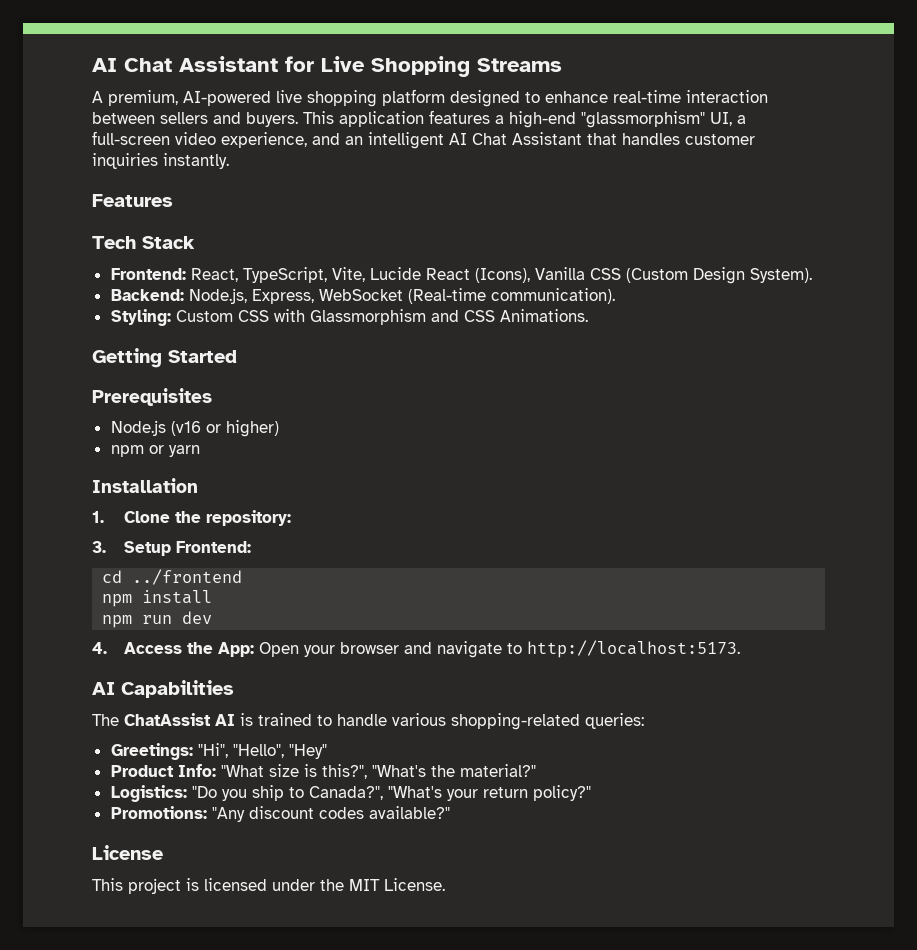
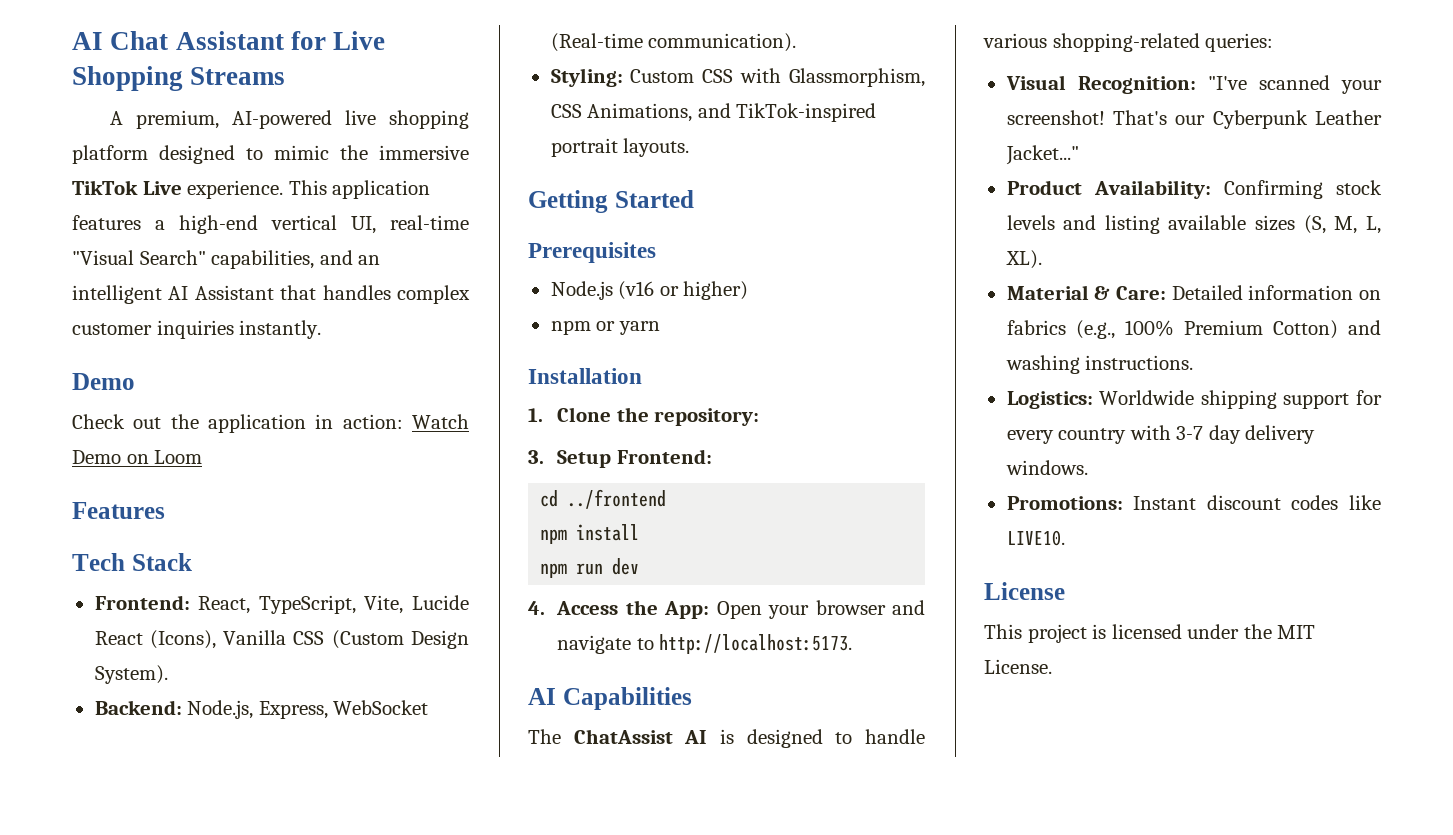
[545,90,768,103] [92,112,298,127] enhance real-time interaction between sellers and buyers. -> [274,145,469,160] [72,180,284,199] mimic the immersive TikTok Live experience.
[581,111,746,128] [92,131,307,148] "glassmorphism" UI, a full-screen video experience, -> [271,215,469,234] [72,250,315,269] vertical UI, real-time "Visual Search" capabilities,
[472,133,507,145] Chat -> (189, 293) none
(680, 139) none -> [397,285,470,304] complex
(229, 161) none -> [72,373,135,390] [72,414,469,433] [72,450,203,464] // Demo // Check out the application in action: Watch Demo on Loom
[309,309,588,325] Glassmorphism and CSS Animations. -> [789,68,925,87] [550,103,877,122] [550,138,690,157] Glassmorphism, CSS Animations, and TikTok-inspired portrait layouts.
[258,713,312,726] trained -> [746,729,823,748] designed
[110,743,327,760] [110,764,536,779] [110,785,591,802] Greetings: "Hi", "Hello", "Hey" // Product Info: "What size is this?", "What's the material?" // Logistics: "Do you ship to Canada?", "What's your return policy?" -> [1005,75,1382,94] [1006,110,1382,129] [1005,145,1079,165] [1006,180,1382,199] [1006,215,1381,234] [1005,250,1042,269] [1006,285,1381,300] [1006,320,1381,339] [1005,355,1194,374] [1006,390,1382,409] [1006,425,1316,444] [1005,460,1088,475] Visual Recognition: "I've scanned your screenshot! That's our Cyberpunk Leather Jacket..." // Product Availability: Confirming stock levels and listing available sizes (S, M, L, XL). // Material & Care: Detailed information on fabrics (e.g., 100% Premium Cotton) and washing instructions. // Logistics: Worldwide shipping support for every country with 3-7 day delivery windows.
[211,807,245,822] "Any -> [1133,496,1197,510] Instant
[368,806,450,819] available?" -> [1349,495,1381,510] [1006,530,1065,546] like LIVE10.

